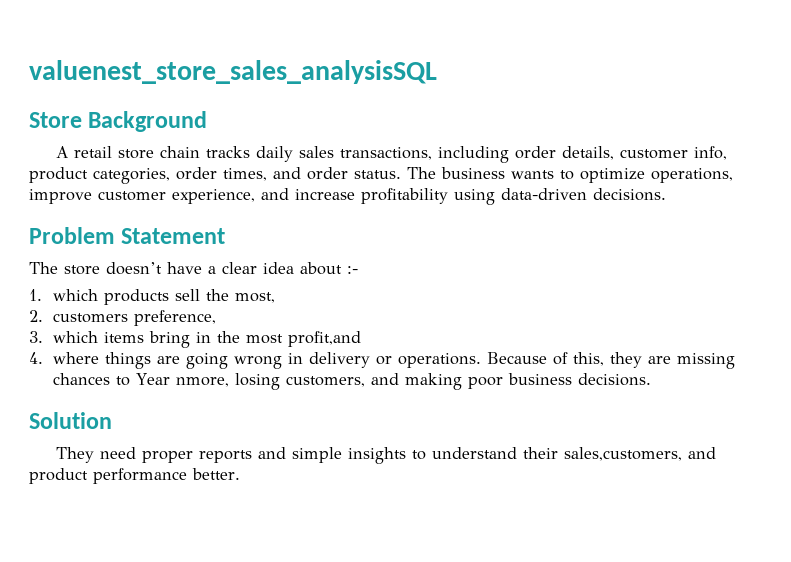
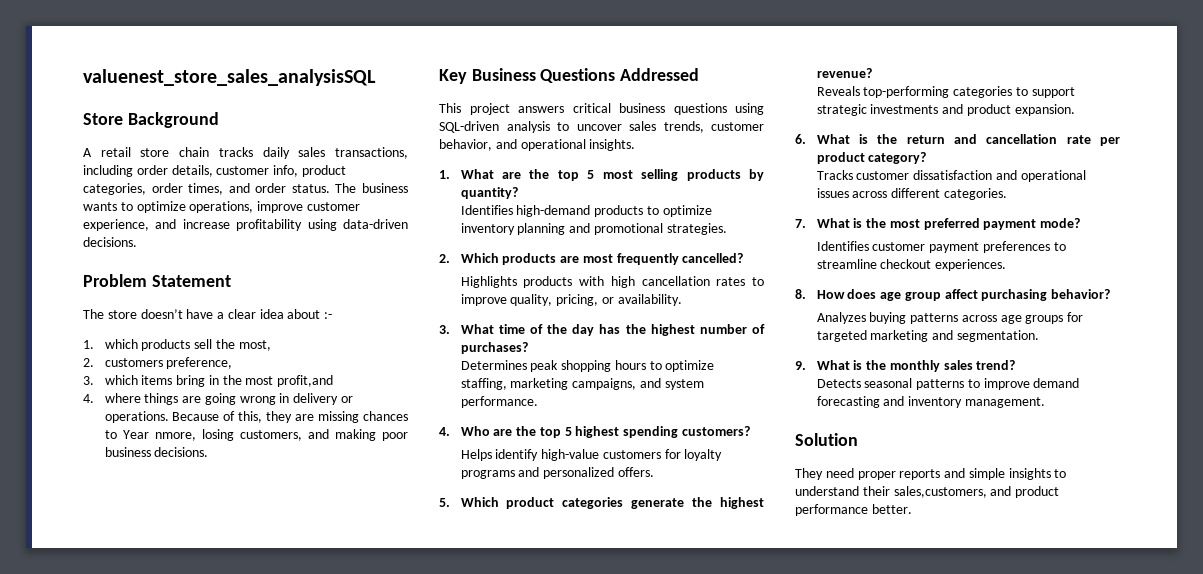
(651, 379) none -> [439,68,700,84] [439,103,764,115] [439,121,764,133] [439,139,636,151] [439,169,764,181] [460,187,518,199] [460,205,712,217] [460,223,727,235] [439,253,744,265] [460,276,764,288] [460,294,682,306] [439,324,765,336] [460,342,528,354] [460,360,715,372] [460,378,704,390] [460,396,538,408] [439,426,750,438] [460,449,723,461] [460,467,654,479] [439,497,764,509] [816,68,872,78] [816,86,1075,98] [816,104,1075,116] [795,134,1120,146] [816,152,927,164] [816,170,1086,182] [816,188,1007,200] [795,218,1081,230] [816,241,1066,253] [816,259,1007,271] [795,289,1111,301] [816,312,1084,324] [816,330,1039,342] [795,360,1016,372] [816,378,1080,390] [816,396,1045,408] // Key Business Questions Addressed // This project answers critical business questions using SQL-driven analysis to uncover sales trends, customer behavior, and operational insights. // 1. What are the top 5 most selling products by quantity? // Identifies high-demand products to optimize inventory planning and promotional strategies. // 2. Which products are most frequently cancelled? // Highlights products with high cancellation rates to improve quality, pricing, or availability. // 3. What time of the day has the highest number of purchases? // Determines peak shopping hours to optimize staffing, marketing campaigns, and system performance. // 4. Who are the top 5 highest spending customers? // Helps identify high-value customers for loyalty programs and personalized offers. // 5. Which product categories generate the highest revenue? // Reveals top-performing categories to support strategic investments and product expansion. // 6. What is the return and cancellation rate per product category? // Tracks customer dissatisfaction and operational issues across different categories. // 7. What is the most preferred payment mode? // Identifies customer payment preferences to streamline checkout experiences. // 8. How does age group affect purchasing behavior? // Analyzes buying patterns across age groups for targeted marketing and segmentation. // 9. What is the monthly sales trend? // Detects seasonal patterns to improve demand forecasting and inventory management.

